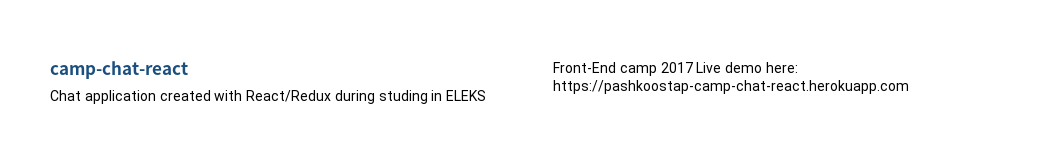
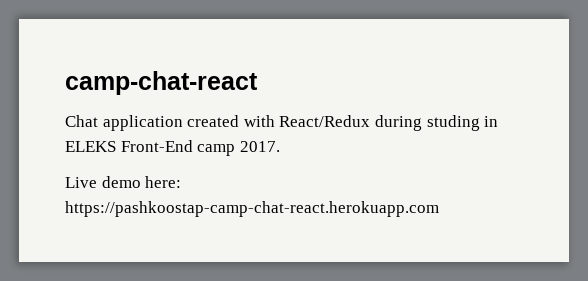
[660,62,693,73] 2017 -> [239,141,280,152] 2017. //

